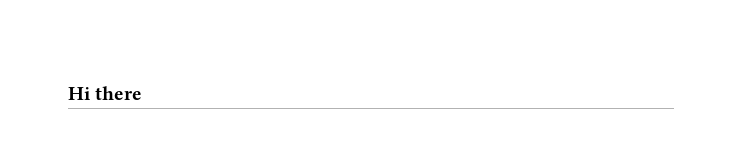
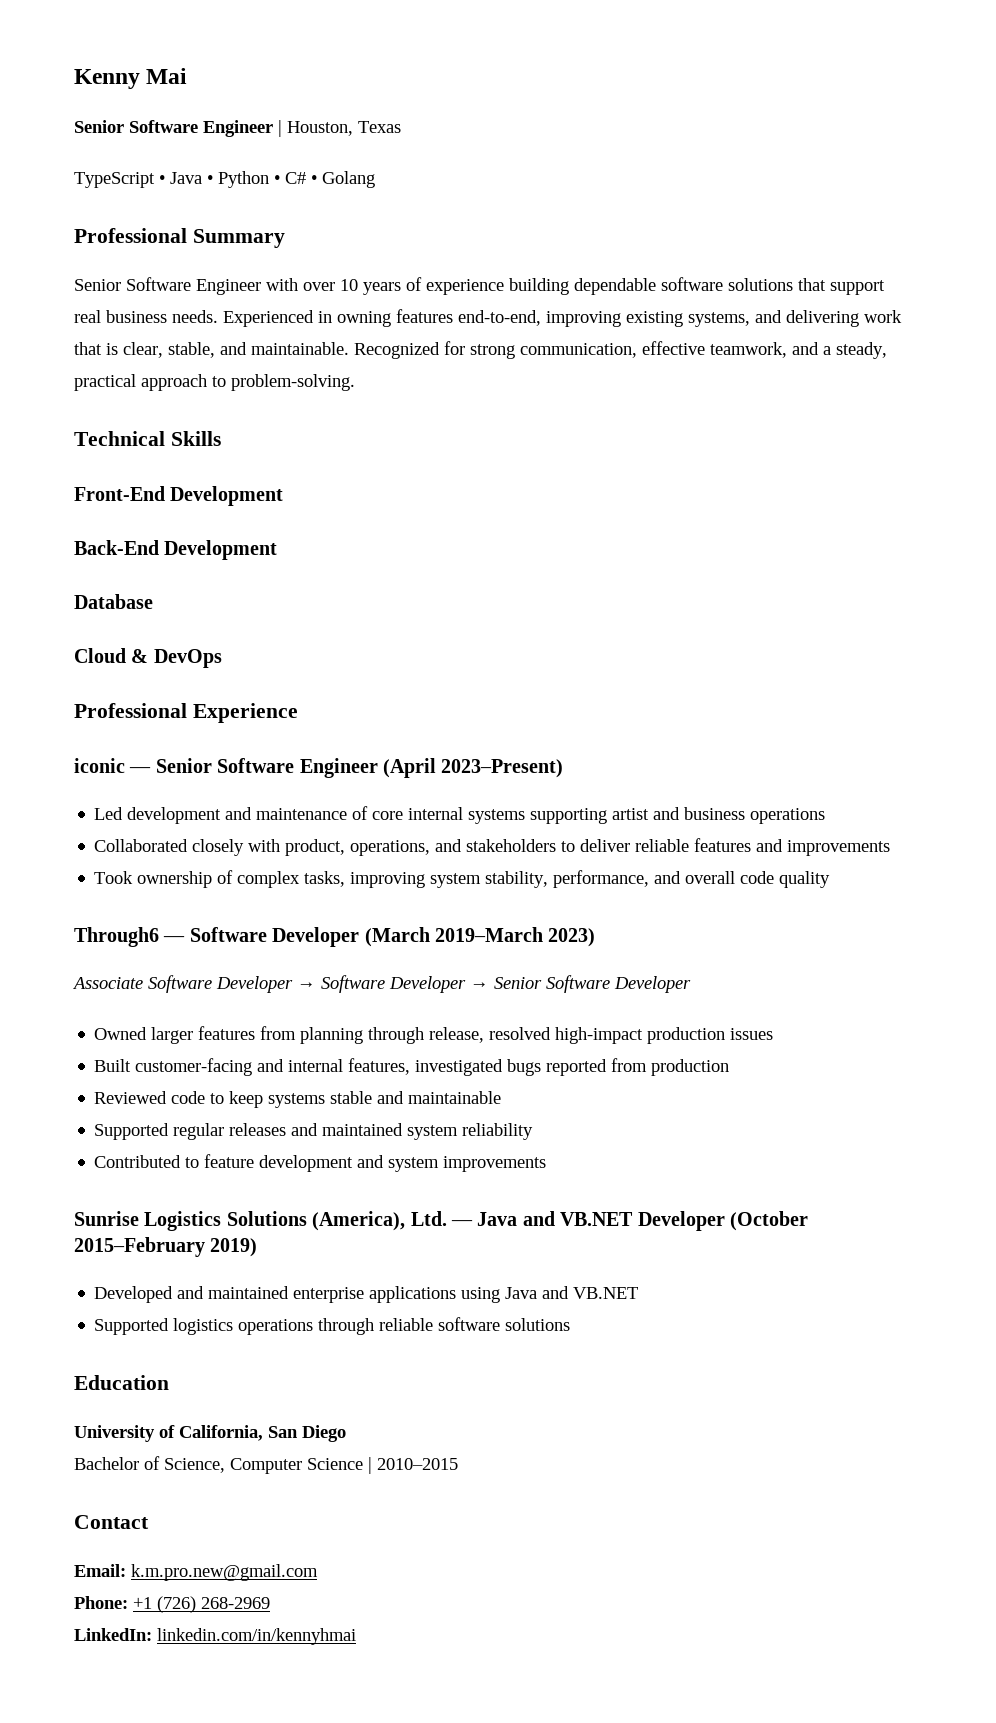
[68,86,143,100] Hi there -> [74,68,188,89] [74,120,401,137] [74,171,375,188] [74,228,285,248] [74,277,885,295] [74,309,902,327] [74,341,887,359] [74,374,355,391] [74,431,221,446] [74,486,284,506] [74,540,278,560] [74,594,153,609] [74,648,222,668] [74,703,298,723] [74,758,564,778] [94,806,826,824] [94,838,891,856] [94,870,831,888] [74,927,596,947] [72,975,691,993] [94,1026,774,1044] [94,1058,730,1076] [94,1091,502,1108] [94,1123,534,1140] [94,1154,547,1172] [74,1211,808,1231] [74,1237,258,1257] [94,1286,639,1303] [94,1317,571,1335] [74,1375,169,1390] [74,1425,346,1442] [74,1456,458,1474] [74,1515,149,1529] [74,1564,318,1581] [74,1596,270,1613] [74,1628,356,1645] Kenny Mai // Senior Software Engineer | Houston, Texas // TypeScript • Java • Python • C# • Golang // Professional Summary // Senior Software Engineer with over 10 years of experience building dependable software solutions that support real business needs. Experienced in owning features end-to-end, improving existing systems, and delivering work that is clear, stable, and maintainable. Recognized for strong communication, effective teamwork, and a steady, practical approach to problem-solving. // Technical Skills // Front-End Development // Back-End Development // Database // Cloud & DevOps // Professional Experience // iconic — Senior Software Engineer (April 2023–Present) // Led development and maintenance of core internal systems supporting artist and business operations // Collaborated closely with product, operations, and stakeholders to deliver reliable features and improvements // Took ownership of complex tasks, improving system stability, performance, and overall code quality // Through6 — Software Developer (March 2019–March 2023) // Associate Software Developer → Software Developer → Senior Software Developer // Owned larger features from planning through release, resolved high-impact production issues // Built customer-facing and internal features, investigated bugs reported from production // Reviewed code to keep systems stable and maintainable // Supported regular releases and maintained system reliability // Contributed to feature development and system improvements // Sunrise Logistics Solutions (America), Ltd. — Java and VB.NET Developer (October 2015–February 2019) // Developed and maintained enterprise applications using Java and VB.NET // Supported logistics operations through reliable software solutions // Education // University of California, San Diego // Bachelor of Science, Computer Science | 2010–2015 // Contact // Email: k.m.pro.new@gmail.com // Phone: +1 (726) 268-2969 // LinkedIn: linkedin.com/in/kennyhmai

